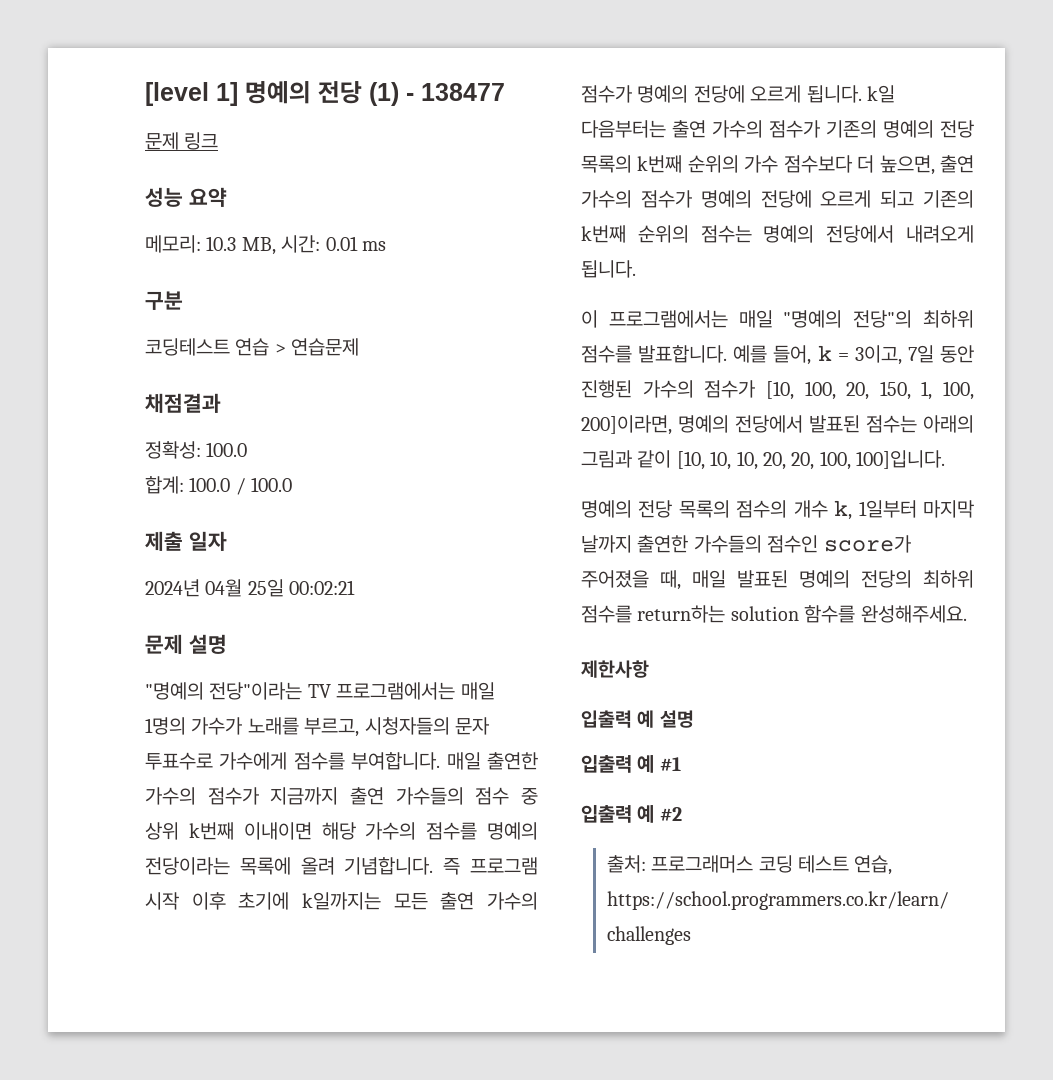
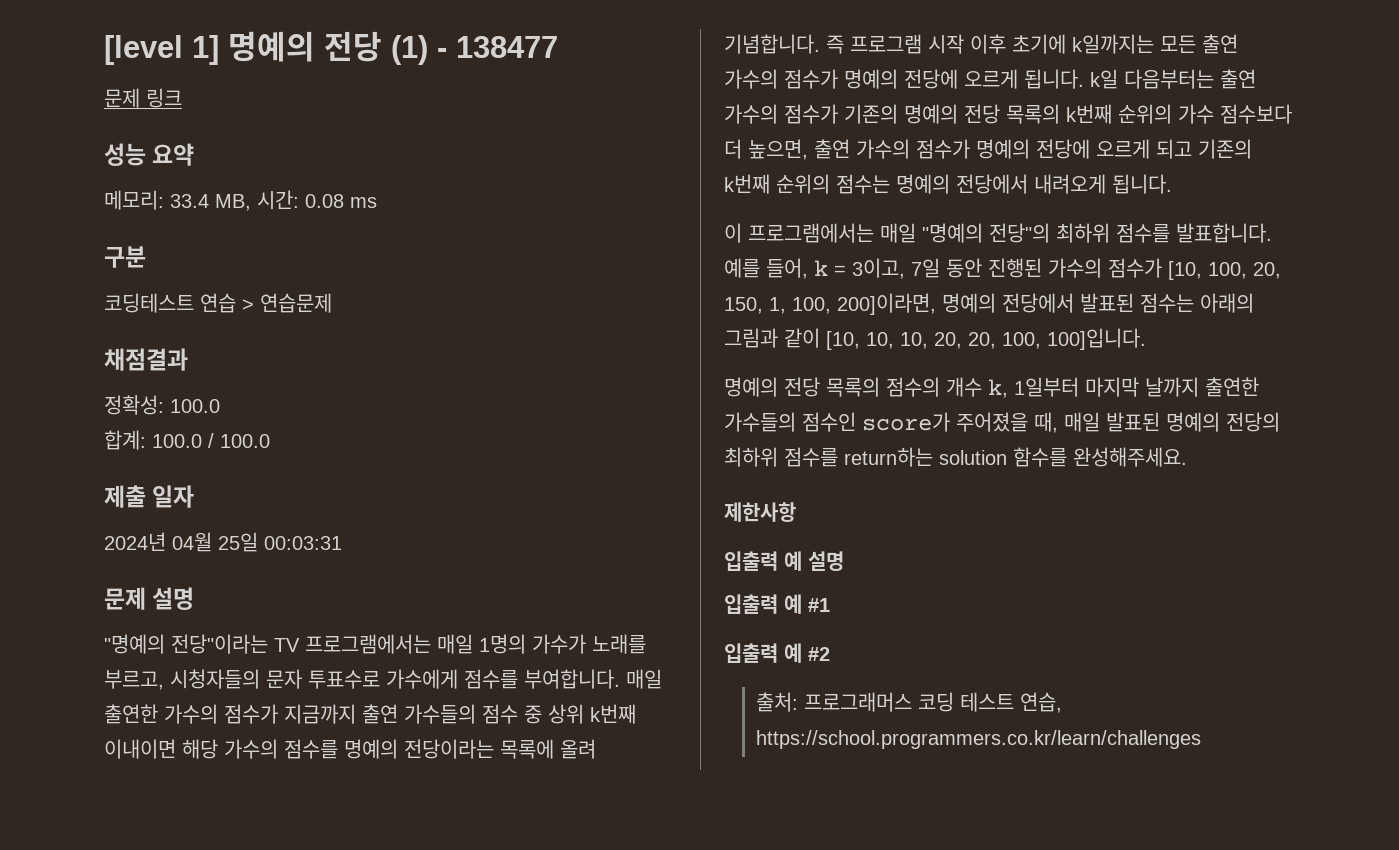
[206,236,237,251] 10.3 -> [170,194,209,208] 33.4
[325,236,358,251] 0.01 -> [305,194,344,208] 0.08
[289,580,356,595] 00:02:21 -> [264,536,342,550] 00:03:31

